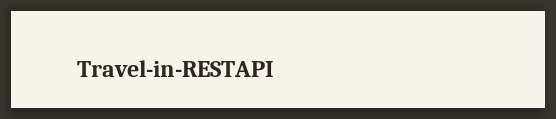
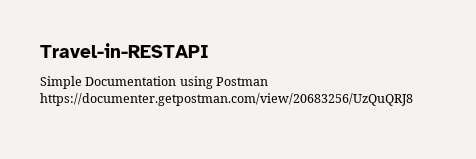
(274, 68) none -> [40,76,269,89] [40,93,413,106] // Simple Documentation using Postman https://documenter.getpostman.com/view/20683256/UzQuQRJ8

